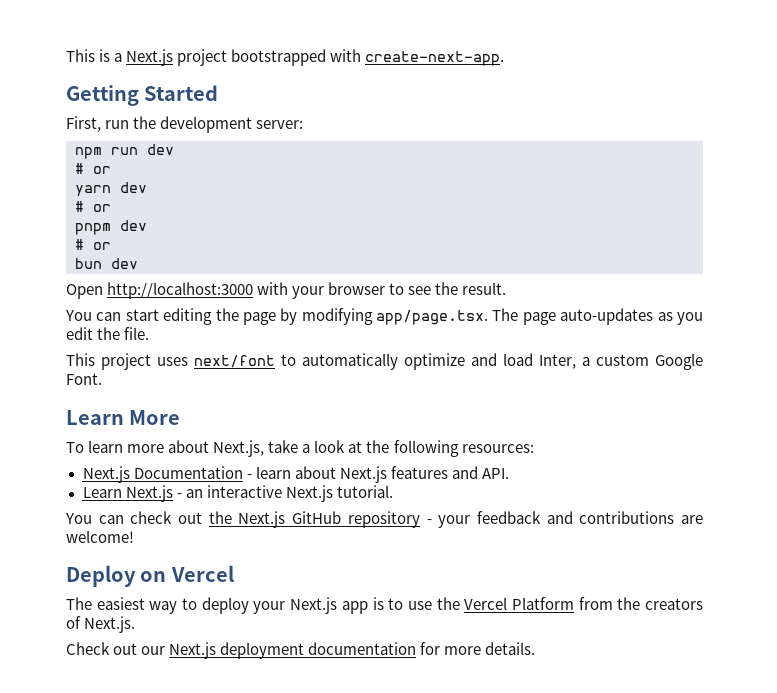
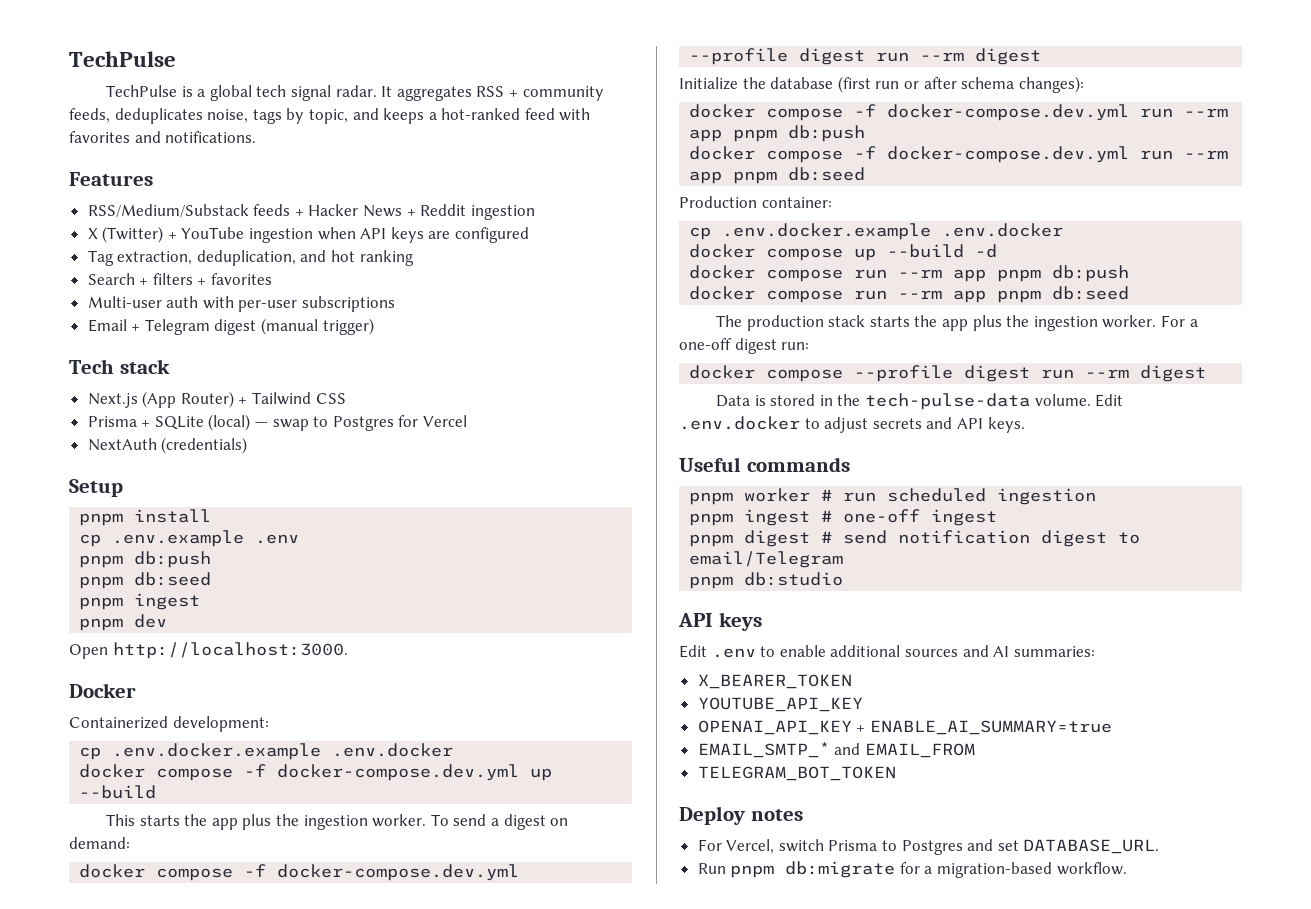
[66,49,505,66] [66,85,219,106] [66,116,304,133] [75,144,174,159] [75,163,111,174] [75,182,147,196] [75,201,111,212] [75,220,147,235] [75,239,111,250] [75,258,138,269] [66,282,507,299] [65,308,703,325] [66,327,150,340] [66,353,703,370] [66,373,102,385] [66,410,181,425] [66,440,534,457] [82,466,509,483] [82,485,393,502] [65,511,703,528] [66,530,134,543] [66,565,234,587] [66,597,703,614] [66,616,136,633] [66,642,536,659] This is a Next.js project bootstrapped with create-next-app. // Getting Started // First, run the development server: // npm run dev // # or // yarn dev // # or // pnpm dev // # or // bun dev // Open http://localhost:3000 with your browser to see the result. // You can start editing the page by modifying app/page.tsx. The page auto-updates as you edit the file. // This project uses next/font to automatically optimize and load Inter, a custom Google Font. // Learn More // To learn more about Next.js, take a look at the following resources: // Next.js Documentation - learn about Next.js features and API. // Learn Next.js - an interactive Next.js tutorial. // You can check out the Next.js GitHub repository - your feedback and contributions are welcome! // Deploy on Vercel // The easiest way to deploy your Next.js app is to use the Vercel Platform from the creators of Next.js. // Check out our Next.js deployment documentation for more details. -> [69,51,176,67] [106,85,604,101] [69,108,591,124] [69,131,257,143] [69,172,153,186] [87,204,535,220] [87,226,530,243] [87,250,414,266] [87,273,273,285] [87,296,396,312] [87,318,374,335] [69,359,170,374] [87,391,346,408] [87,414,468,431] [87,437,248,454] [69,479,123,497] [79,509,212,526] [79,530,300,547] [79,551,212,568] [79,572,212,589] [79,593,201,610] [79,614,168,631] [69,642,348,659] [69,683,136,698] [69,716,269,732] [79,743,454,760] [79,764,553,781] [79,785,157,799] [106,814,569,830] [69,837,130,849] [79,864,520,881] [689,48,1042,65] [679,76,1084,93] [689,104,1229,121] [689,125,866,142] [689,146,1229,163] [689,167,866,184] [679,196,832,208] [689,223,1064,240] [689,244,998,261] [689,265,1130,282] [689,286,1130,303] [716,315,1198,331] [679,338,810,354] [689,365,1207,382] [716,393,1124,410] [679,416,1025,433] [679,457,850,472] [689,488,1097,505] [689,509,998,526] [689,530,1141,547] [689,551,844,568] [689,572,844,589] [678,612,762,631] [679,645,1095,658] [697,674,852,689] [697,697,863,712] [697,720,1112,735] [697,742,975,758] [697,766,896,781] [679,806,803,825] [697,839,1160,855] [697,861,1127,878] TechPulse // TechPulse is a global tech signal radar. It aggregates RSS + community feeds, deduplicates noise, tags by topic, and keeps a hot-ranked feed with favorites and notifications. // Features // RSS/Medium/Substack feeds + Hacker News + Reddit ingestion // X (Twitter) + YouTube ingestion when API keys are configured // Tag extraction, deduplication, and hot ranking // Search + filters + favorites // Multi-user auth with per-user subscriptions // Email + Telegram digest (manual trigger) // Tech stack // Next.js (App Router) + Tailwind CSS // Prisma + SQLite (local) — swap to Postgres for Vercel // NextAuth (credentials) // Setup // pnpm install // cp .env.example .env // pnpm db:push // pnpm db:seed // pnpm ingest // pnpm dev // Open http://localhost:3000. // Docker // Containerized development: // cp .env.docker.example .env.docker // docker compose -f docker-compose.dev.yml up --build // This starts the app plus the ingestion worker. To send a digest on demand: // docker compose -f docker-compose.dev.yml --profile digest run --rm digest // Initialize the database (first run or after schema changes): // docker compose -f docker-compose.dev.yml run --rm app pnpm db:push // docker compose -f docker-compose.dev.yml run --rm app pnpm db:seed // Production container: // cp .env.docker.example .env.docker // docker compose up --build -d // docker compose run --rm app pnpm db:push // docker compose run --rm app pnpm db:seed // The production stack starts the app plus the ingestion worker. For a one-off digest run: // docker compose --profile digest run --rm digest // Data is stored in the tech-pulse-data volume. Edit .env.docker to adjust secrets and API keys. // Useful commands // pnpm worker # run scheduled ingestion // pnpm ingest # one-off ingest // pnpm digest # send notification digest to email/Telegram // pnpm db:studio // API keys // Edit .env to enable additional sources and AI summaries: // X_BEARER_TOKEN // YOUTUBE_API_KEY // OPENAI_API_KEY + ENABLE_AI_SUMMARY=true // EMAIL_SMTP_* and EMAIL_FROM // TELEGRAM_BOT_TOKEN // Deploy notes // For Vercel, switch Prisma to Postgres and set DATABASE_URL. // Run pnpm db:migrate for a migration-based workflow.

